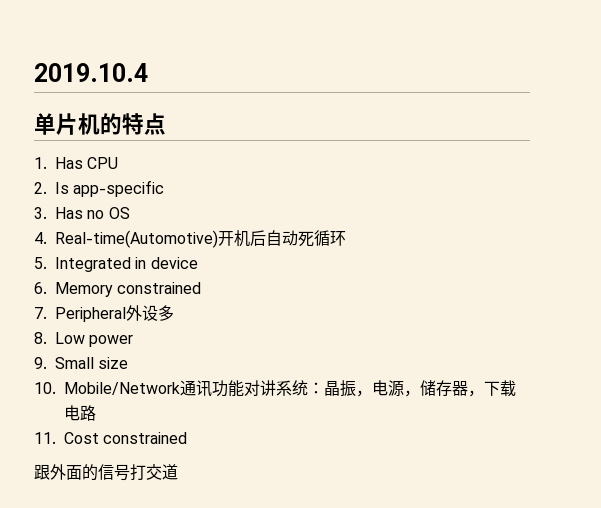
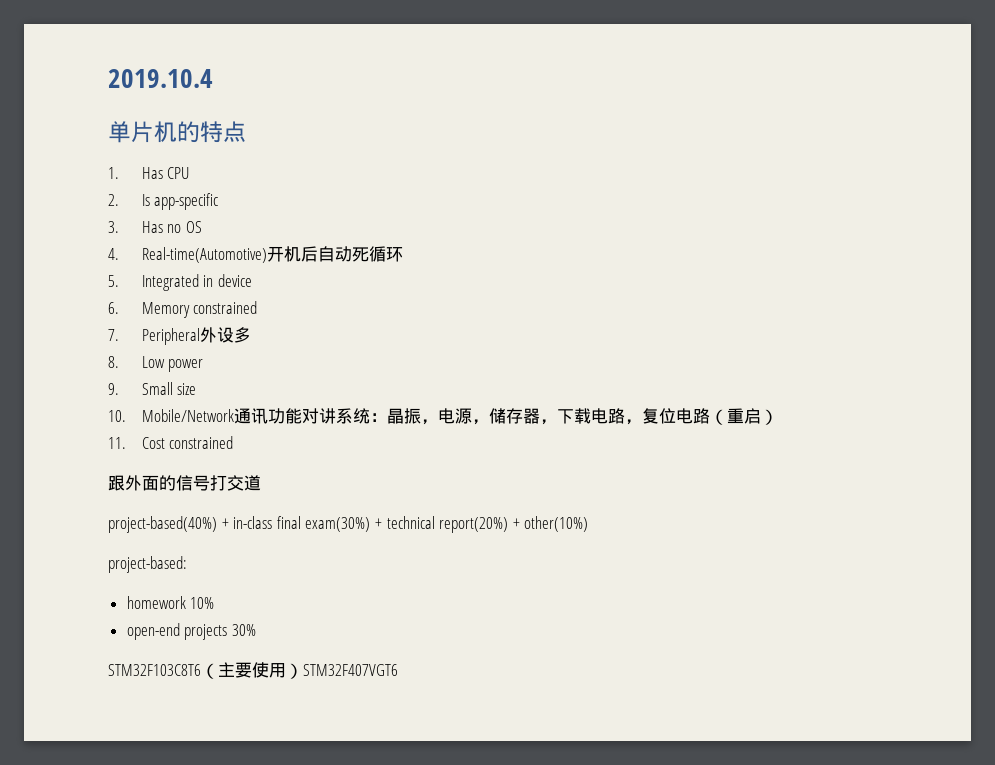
(96, 413) none -> [624,408,778,425] ，复位电路（重启）
(178, 472) none -> [108,516,589,533] [108,556,187,573] [126,596,215,609] [126,623,256,640] [108,662,398,679] // project-based(40%) + in-class final exam(30%) + technical report(20%) + other(10%) // project-based: // homework 10% // open-end projects 30% // STM32F103C8T6（主要使用）STM32F407VGT6

